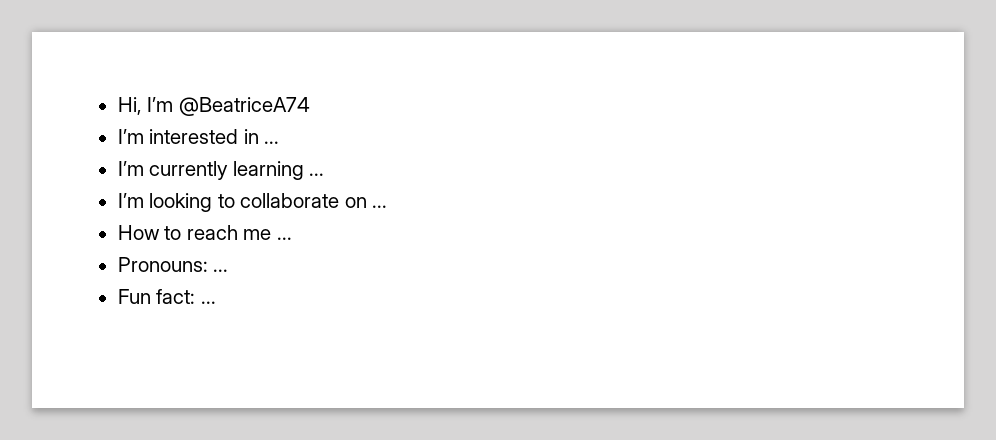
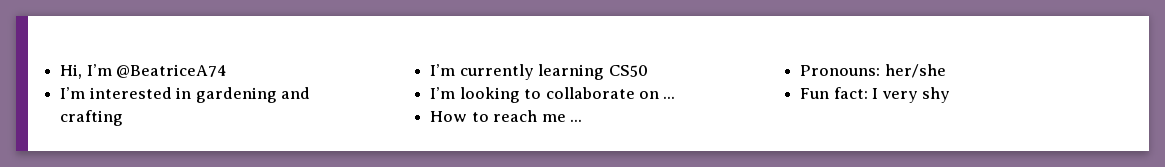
[264,141,280,144] ... -> [195,87,310,103] [60,110,124,126] gardening and crafting
[309,173,325,176] ... -> [608,65,648,77] CS50
[213,269,229,272] ... -> [884,64,946,78] her/she
[200,301,216,304] ... -> [872,87,950,103] I very shy

